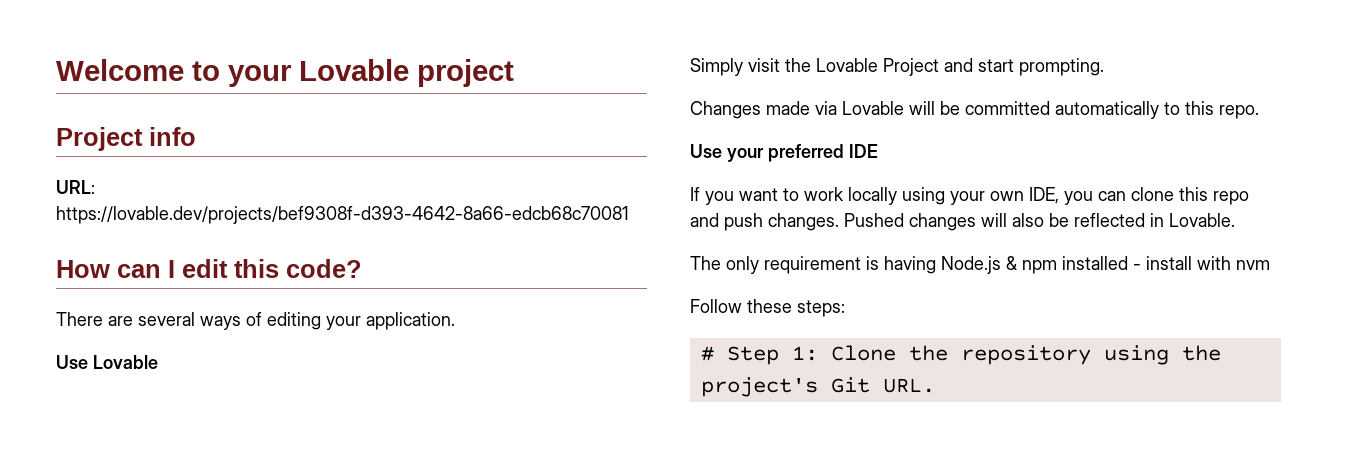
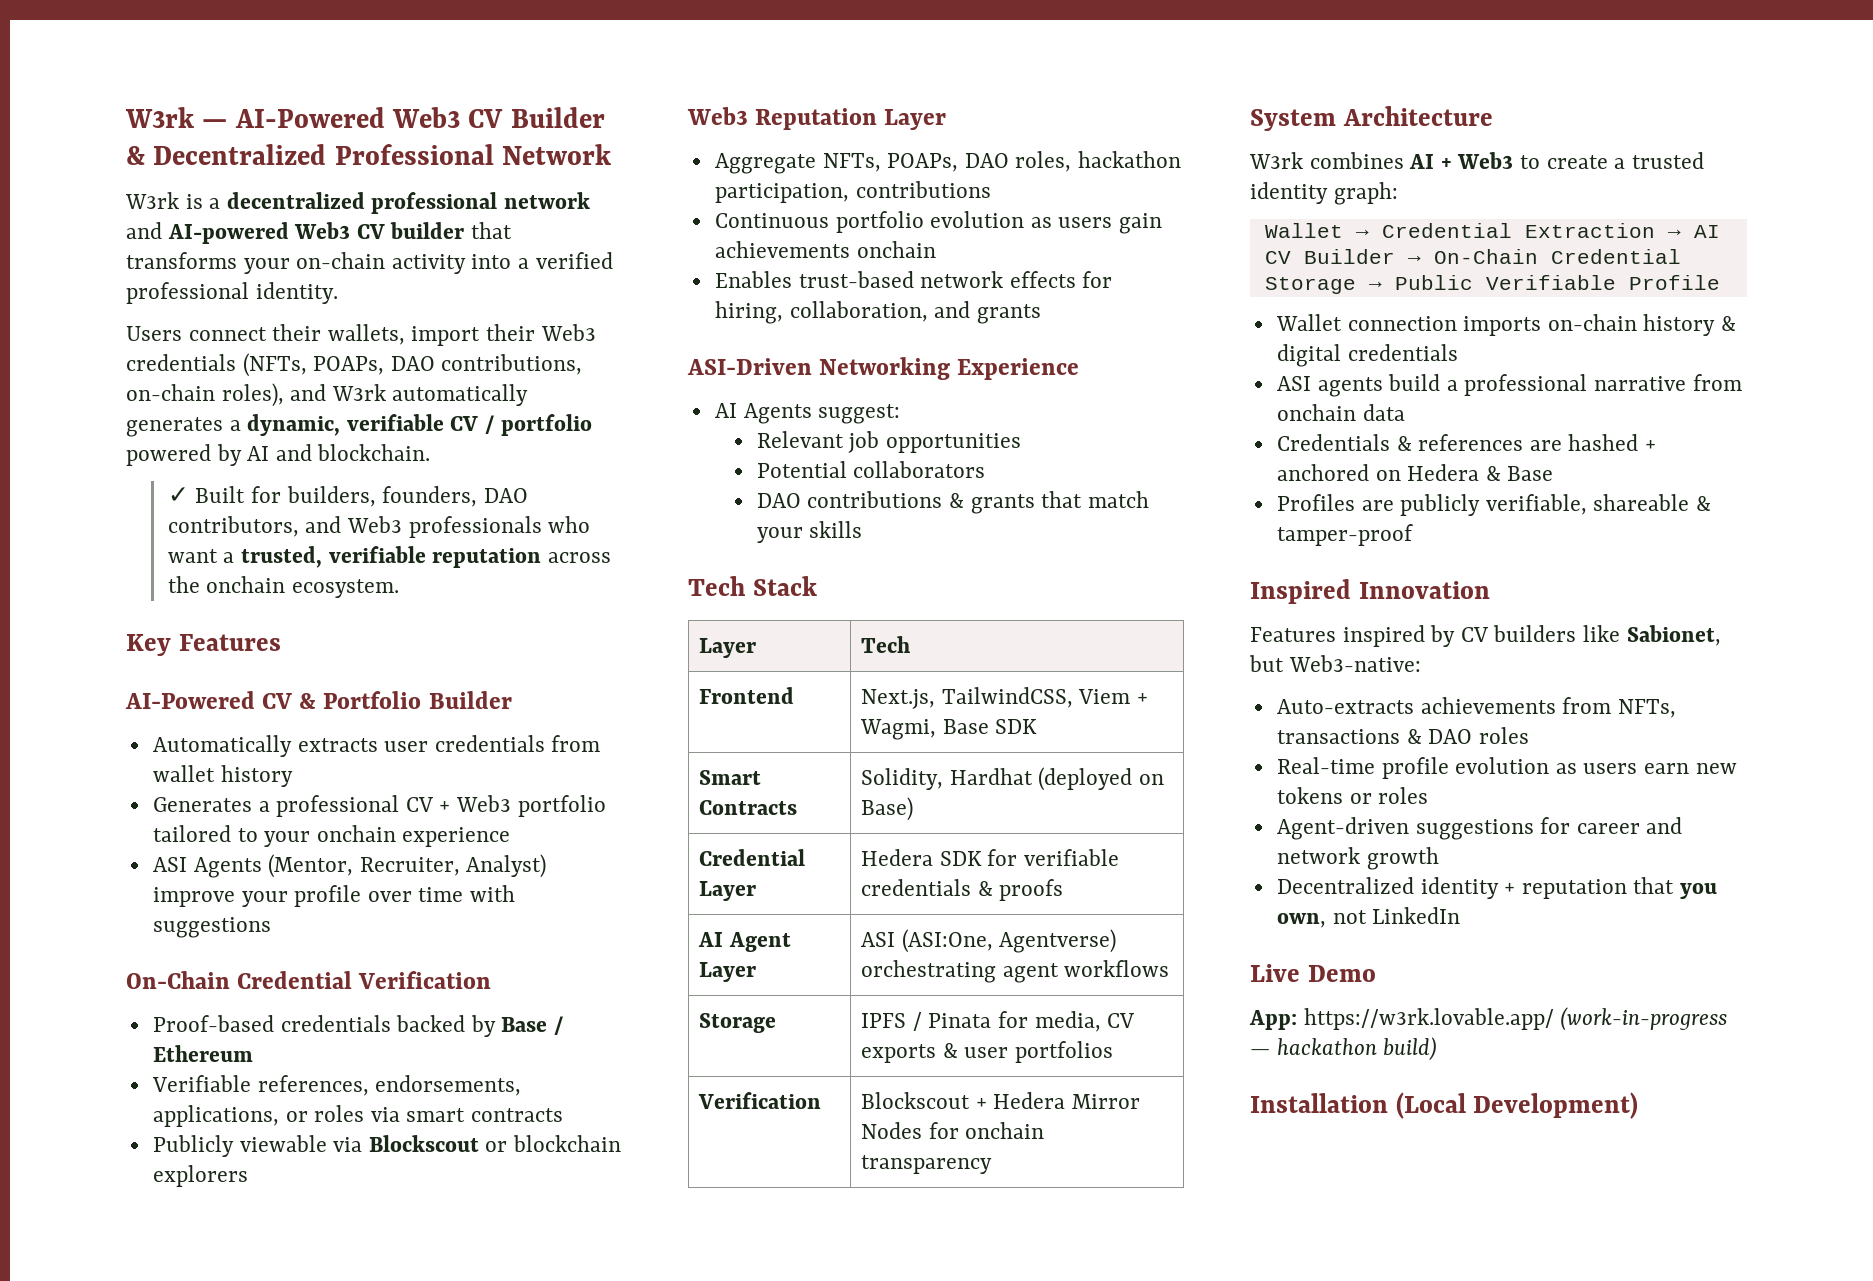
[56,59,514,87] [56,127,196,151] [56,180,95,194] [56,206,629,224] [56,259,362,278] [56,312,455,330] [56,355,158,369] [690,58,1104,76] [690,101,1259,119] [690,144,878,162] [690,187,1249,205] [690,213,1235,231] [690,256,1270,274] [690,299,845,317] [700,345,1221,365] [700,377,935,397] Welcome to your Lovable project // Project info // URL: https://lovable.dev/projects/bef9308f-d393-4642-8a66-edcb68c70081 // How can I edit this code? // There are several ways of editing your application. // Use Lovable // Simply visit the Lovable Project and start prompting. // Changes made via Lovable will be committed automatically to this repo. // Use your preferred IDE // If you want to work locally using your own IDE, you can clone this repo and push changes. Pushed changes will also be reflected in Lovable. // The only requirement is having Node.js & npm installed - install with nvm // Follow these steps: // # Step 1: Clone the repository using the project's Git URL. -> [125,107,605,128] [126,144,612,165] [125,192,591,214] [126,222,513,244] [126,252,613,274] [126,282,338,304] [126,324,596,346] [126,353,583,377] [126,383,529,407] [126,414,592,437] [126,444,431,466] [167,486,528,507] [167,516,591,538] [167,546,611,568] [167,576,400,598] [126,634,281,656] [125,691,512,709] [152,735,601,757] [152,765,293,787] [152,795,606,817] [152,825,511,847] [152,854,547,878] [152,885,516,907] [152,917,271,938] [126,971,492,989] [152,1015,564,1037] [152,1045,253,1062] [151,1075,522,1096] [152,1105,564,1127] [152,1135,622,1157] [152,1165,248,1187] [687,107,947,130] [714,151,1182,174] [714,181,991,203] [714,211,1163,234] [714,241,936,258] [714,271,1113,288] [714,301,1041,324] [687,357,1080,380] [714,403,901,424] [756,431,1022,453] [756,461,986,478] [756,491,1149,514] [756,521,863,543] [688,576,817,596] [699,638,757,658] [861,636,911,653] [699,687,795,704] [861,687,1148,709] [860,719,1038,740] [699,770,762,785] [699,800,798,815] [861,767,1164,791] [861,797,914,821] [699,849,806,866] [699,881,757,901] [861,849,1119,866] [861,879,1064,901] [698,932,791,952] [699,962,757,982] [861,929,1117,953] [861,960,1170,983] [699,1013,777,1033] [861,1011,1135,1032] [861,1041,1113,1063] [698,1092,822,1109] [861,1092,1140,1109] [861,1122,1045,1139] [861,1155,993,1174] [1250,106,1493,131] [1249,152,1704,169] [1250,182,1398,205] [1264,223,1720,238] [1264,249,1681,264] [1264,275,1720,294] [1275,314,1737,336] [1276,344,1458,367] [1276,374,1742,397] [1276,404,1405,421] [1276,434,1657,451] [1276,464,1554,481] [1276,494,1712,516] [1276,524,1413,546] [1250,579,1490,604] [1250,625,1721,647] [1249,655,1421,672] [1276,697,1676,718] [1276,727,1529,744] [1276,757,1737,779] [1276,787,1429,804] [1276,817,1683,840] [1276,847,1439,870] [1276,877,1718,899] [1276,907,1461,928] [1250,964,1376,982] [1249,1007,1728,1031] [1250,1037,1438,1061] [1250,1092,1639,1119] W3rk — AI-Powered Web3 CV Builder & Decentralized Professional Network // W3rk is a decentralized professional network and AI-powered Web3 CV builder that transforms your on-chain activity into a verified professional identity. // Users connect their wallets, import their Web3 credentials (NFTs, POAPs, DAO contributions, on-chain roles), and W3rk automatically generates a dynamic, verifiable CV / portfolio powered by AI and blockchain. // ✓ Built for builders, founders, DAO contributors, and Web3 professionals who want a trusted, verifiable reputation across the onchain ecosystem. // Key Features // AI-Powered CV & Portfolio Builder // Automatically extracts user credentials from wallet history // Generates a professional CV + Web3 portfolio tailored to your onchain experience // ASI Agents (Mentor, Recruiter, Analyst) improve your profile over time with suggestions // On-Chain Credential Verification // Proof-based credentials backed by Base / Ethereum // Verifiable references, endorsements, applications, or roles via smart contracts // Publicly viewable via Blockscout or blockchain explorers // Web3 Reputation Layer // Aggregate NFTs, POAPs, DAO roles, hackathon participation, contributions // Continuous portfolio evolution as users gain achievements onchain // Enables trust-based network effects for hiring, collaboration, and grants // ASI-Driven Networking Experience // AI Agents suggest: // Relevant job opportunities // Potential collaborators // DAO contributions & grants that match your skills // Tech Stack // Layer | Tech // Frontend | Next.js, TailwindCSS, Viem + Wagmi, Base SDK // Smart Contracts | Solidity, Hardhat (deployed on Base) // Credential Layer | Hedera SDK for verifiable credentials & proofs // AI Agent Layer | ASI (ASI:One, Agentverse) orchestrating agent workflows // Storage | IPFS / Pinata for media, CV exports & user portfolios // Verification | Blockscout + Hedera Mirror Nodes for onchain transparency // System Architecture // W3rk combines AI + Web3 to create a trusted identity graph: // Wallet → Credential Extraction → AI CV Builder → On-Chain Credential Storage → Public Verifiable Profile // Wallet connection imports on-chain history & digital credentials // ASI agents build a professional narrative from onchain data // Credentials & references are hashed + anchored on Hedera & Base // Profiles are publicly verifiable, shareable & tamper-proof // Inspired Innovation // Features inspired by CV builders like Sabionet, but Web3-native: // Auto-extracts achievements from NFTs, transactions & DAO roles // Real-time profile evolution as users earn new tokens or roles // Agent-driven suggestions for career and network growth // Decentralized identity + reputation that you own, not LinkedIn // Live Demo // App: https://w3rk.lovable.app/ (work-in-progress — hackathon build) // Installation (Local Development)

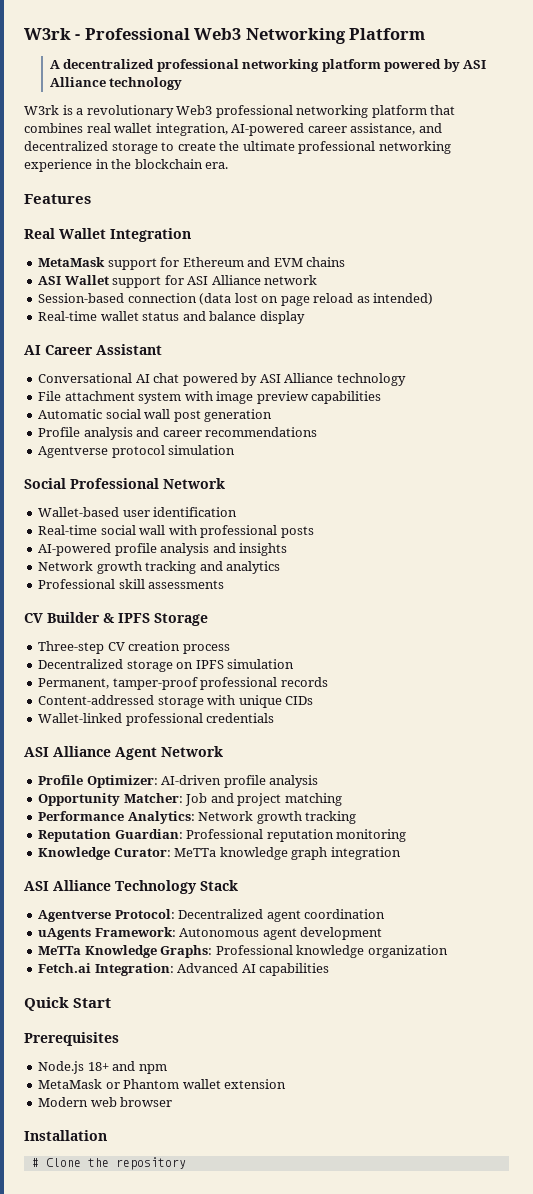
[125,107,605,128] [126,144,612,165] [125,192,591,214] [126,222,513,244] [126,252,613,274] [126,282,338,304] [126,324,596,346] [126,353,583,377] [126,383,529,407] [126,414,592,437] [126,444,431,466] [167,486,528,507] [167,516,591,538] [167,546,611,568] [167,576,400,598] [126,634,281,656] [125,691,512,709] [152,735,601,757] [152,765,293,787] [152,795,606,817] [152,825,511,847] [152,854,547,878] [152,885,516,907] [152,917,271,938] [126,971,492,989] [152,1015,564,1037] [152,1045,253,1062] [151,1075,522,1096] [152,1105,564,1127] [152,1135,622,1157] [152,1165,248,1187] [687,107,947,130] [714,151,1182,174] [714,181,991,203] [714,211,1163,234] [714,241,936,258] [714,271,1113,288] [714,301,1041,324] [687,357,1080,380] [714,403,901,424] [756,431,1022,453] [756,461,986,478] [756,491,1149,514] [756,521,863,543] [688,576,817,596] [699,638,757,658] [861,636,911,653] [699,687,795,704] [861,687,1148,709] [860,719,1038,740] [699,770,762,785] [699,800,798,815] [861,767,1164,791] [861,797,914,821] [699,849,806,866] [699,881,757,901] [861,849,1119,866] [861,879,1064,901] [698,932,791,952] [699,962,757,982] [861,929,1117,953] [861,960,1170,983] [699,1013,777,1033] [861,1011,1135,1032] [861,1041,1113,1063] [698,1092,822,1109] [861,1092,1140,1109] [861,1122,1045,1139] [861,1155,993,1174] [1250,106,1493,131] [1249,152,1704,169] [1250,182,1398,205] [1264,223,1720,238] [1264,249,1681,264] [1264,275,1720,294] [1275,314,1737,336] [1276,344,1458,367] [1276,374,1742,397] [1276,404,1405,421] [1276,434,1657,451] [1276,464,1554,481] [1276,494,1712,516] [1276,524,1413,546] [1250,579,1490,604] [1250,625,1721,647] [1249,655,1421,672] [1276,697,1676,718] [1276,727,1529,744] [1276,757,1737,779] [1276,787,1429,804] [1276,817,1683,840] [1276,847,1439,870] [1276,877,1718,899] [1276,907,1461,928] [1250,964,1376,982] [1249,1007,1728,1031] [1250,1037,1438,1061] [1250,1092,1639,1119] W3rk — AI-Powered Web3 CV Builder & Decentralized Professional Network // W3rk is a decentralized professional network and AI-powered Web3 CV builder that transforms your on-chain activity into a verified professional identity. // Users connect their wallets, import their Web3 credentials (NFTs, POAPs, DAO contributions, on-chain roles), and W3rk automatically generates a dynamic, verifiable CV / portfolio powered by AI and blockchain. // ✓ Built for builders, founders, DAO contributors, and Web3 professionals who want a trusted, verifiable reputation across the onchain ecosystem. // Key Features // AI-Powered CV & Portfolio Builder // Automatically extracts user credentials from wallet history // Generates a professional CV + Web3 portfolio tailored to your onchain experience // ASI Agents (Mentor, Recruiter, Analyst) improve your profile over time with suggestions // On-Chain Credential Verification // Proof-based credentials backed by Base / Ethereum // Verifiable references, endorsements, applications, or roles via smart contracts // Publicly viewable via Blockscout or blockchain explorers // Web3 Reputation Layer // Aggregate NFTs, POAPs, DAO roles, hackathon participation, contributions // Continuous portfolio evolution as users gain achievements onchain // Enables trust-based network effects for hiring, collaboration, and grants // ASI-Driven Networking Experience // AI Agents suggest: // Relevant job opportunities // Potential collaborators // DAO contributions & grants that match your skills // Tech Stack // Layer | Tech // Frontend | Next.js, TailwindCSS, Viem + Wagmi, Base SDK // Smart Contracts | Solidity, Hardhat (deployed on Base) // Credential Layer | Hedera SDK for verifiable credentials & proofs // AI Agent Layer | ASI (ASI:One, Agentverse) orchestrating agent workflows // Storage | IPFS / Pinata for media, CV exports & user portfolios // Verification | Blockscout + Hedera Mirror Nodes for onchain transparency // System Architecture // W3rk combines AI + Web3 to create a trusted identity graph: // Wallet → Credential Extraction → AI CV Builder → On-Chain Credential Storage → Public Verifiable Profile // Wallet connection imports on-chain history & digital credentials // ASI agents build a professional narrative from onchain data // Credentials & references are hashed + anchored on Hedera & Base // Profiles are publicly verifiable, shareable & tamper-proof // Inspired Innovation // Features inspired by CV builders like Sabionet, but Web3-native: // Auto-extracts achievements from NFTs, transactions & DAO roles // Real-time profile evolution as users earn new tokens or roles // Agent-driven suggestions for career and network growth // Decentralized identity + reputation that you own, not LinkedIn // Live Demo // App: https://w3rk.lovable.app/ (work-in-progress — hackathon build) // Installation (Local Development) -> [24,28,426,44] [49,59,487,72] [49,77,183,90] [24,105,456,118] [24,123,442,136] [24,141,451,154] [24,159,229,172] [24,194,91,204] [24,228,191,242] [38,257,346,270] [38,275,318,288] [38,293,434,306] [38,311,305,324] [24,344,162,355] [38,373,406,386] [38,391,382,404] [38,409,273,422] [38,427,318,440] [38,445,236,458] [24,478,225,489] [38,507,238,517] [38,525,314,538] [38,543,288,556] [38,561,281,574] [38,579,225,589] [24,612,208,626] [38,641,230,654] [38,659,295,672] [38,677,328,690] [38,695,314,708] [38,713,275,726] [24,746,223,760] [38,775,319,788] [38,793,342,806] [38,811,357,824] [38,829,407,842] [38,847,401,860] [24,880,238,894] [38,909,386,922] [38,927,383,940] [38,945,448,958] [38,963,330,976] [24,997,112,1011] [24,1032,119,1046] [38,1061,167,1074] [38,1079,287,1089] [38,1097,173,1107] [24,1130,107,1141] [31,1157,186,1170] W3rk - Professional Web3 Networking Platform // A decentralized professional networking platform powered by ASI Alliance technology // W3rk is a revolutionary Web3 professional networking platform that combines real wallet integration, AI-powered career assistance, and decentralized storage to create the ultimate professional networking experience in the blockchain era. // Features // Real Wallet Integration // MetaMask support for Ethereum and EVM chains // ASI Wallet support for ASI Alliance network // Session-based connection (data lost on page reload as intended) // Real-time wallet status and balance display // AI Career Assistant // Conversational AI chat powered by ASI Alliance technology // File attachment system with image preview capabilities // Automatic social wall post generation // Profile analysis and career recommendations // Agentverse protocol simulation // Social Professional Network // Wallet-based user identification // Real-time social wall with professional posts // AI-powered profile analysis and insights // Network growth tracking and analytics // Professional skill assessments // CV Builder & IPFS Storage // Three-step CV creation process // Decentralized storage on IPFS simulation // Permanent, tamper-proof professional records // Content-addressed storage with unique CIDs // Wallet-linked professional credentials // ASI Alliance Agent Network // Profile Optimizer: AI-driven profile analysis // Opportunity Matcher: Job and project matching // Performance Analytics: Network growth tracking // Reputation Guardian: Professional reputation monitoring // Knowledge Curator: MeTTa knowledge graph integration // ASI Alliance Technology Stack // Agentverse Protocol: Decentralized agent coordination // uAgents Framework: Autonomous agent development // MeTTa Knowledge Graphs: Professional knowledge organization // Fetch.ai Integration: Advanced AI capabilities // Quick Start // Prerequisites // Node.js 18+ and npm // MetaMask or Phantom wallet extension // Modern web browser // Installation // # Clone the repository

